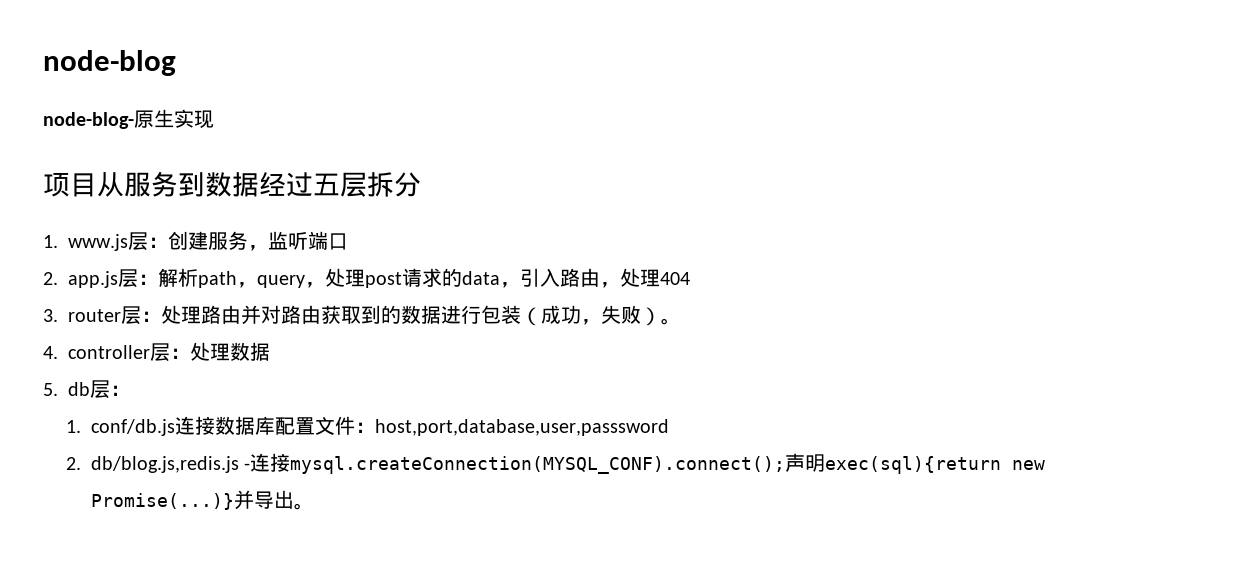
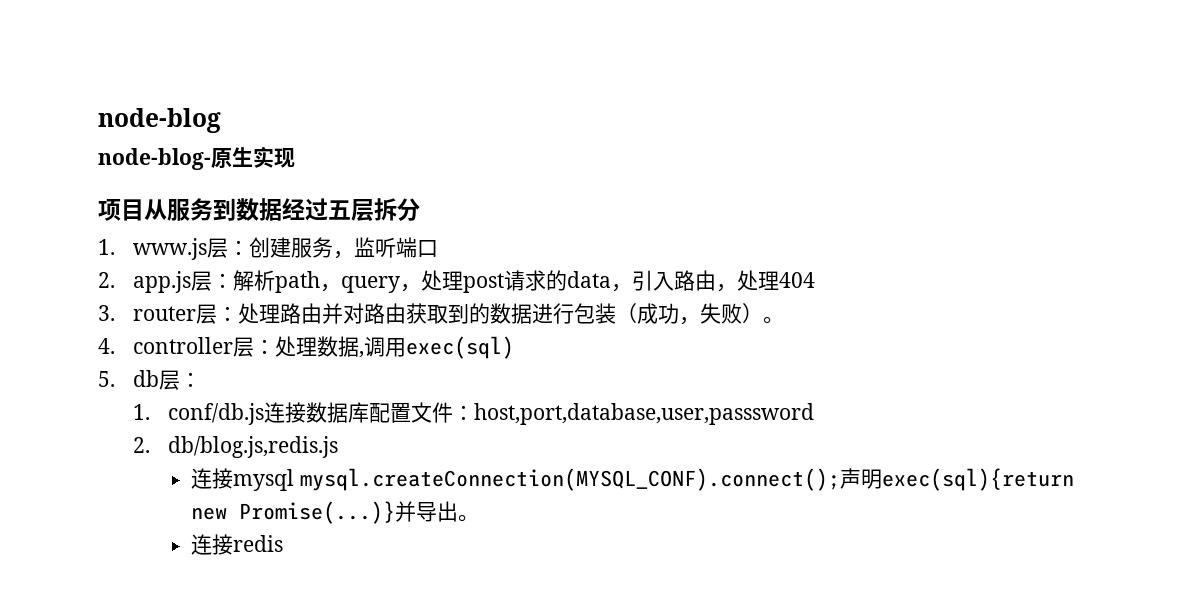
(270, 351) none -> [358,336,514,359] ,调用exec(sql)
[244,453,291,472] -连接 -> [190,468,294,491] // 连接mysql
(314, 506) none -> [190,534,283,555] // 连接redis

